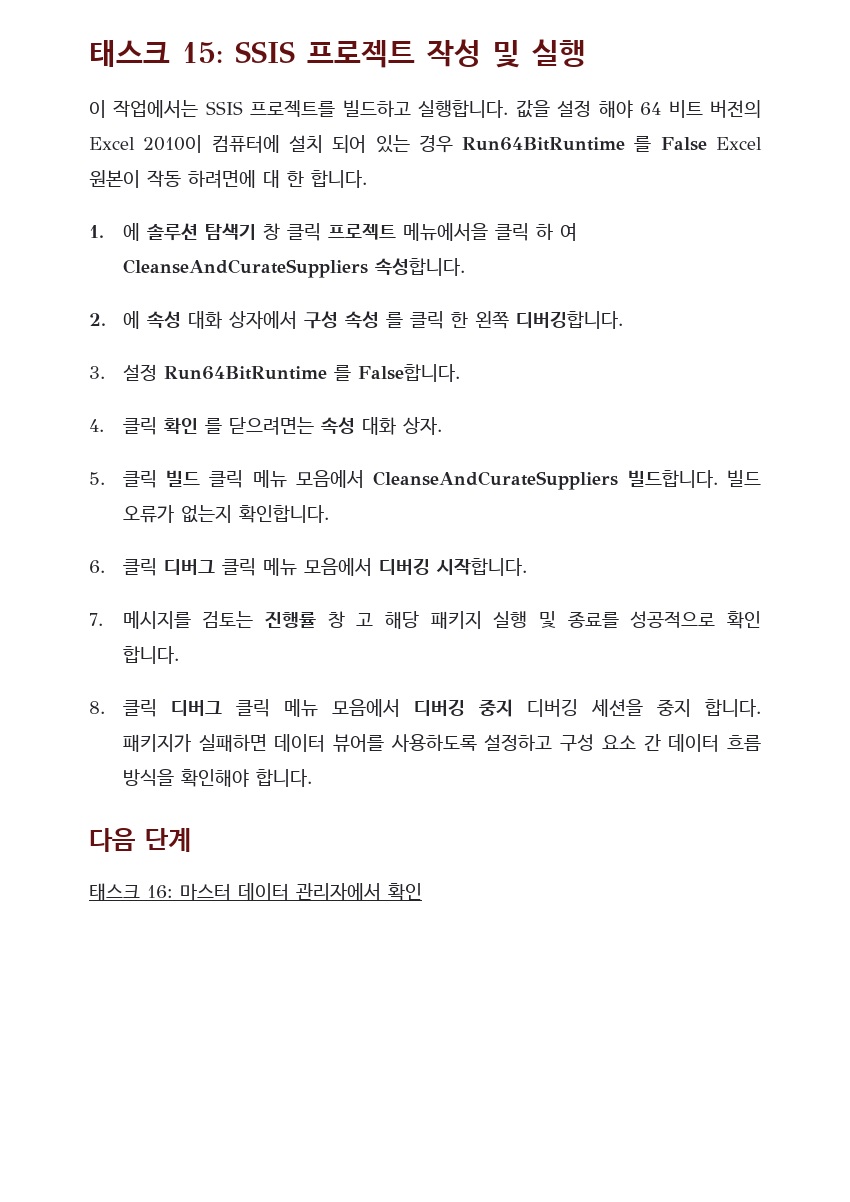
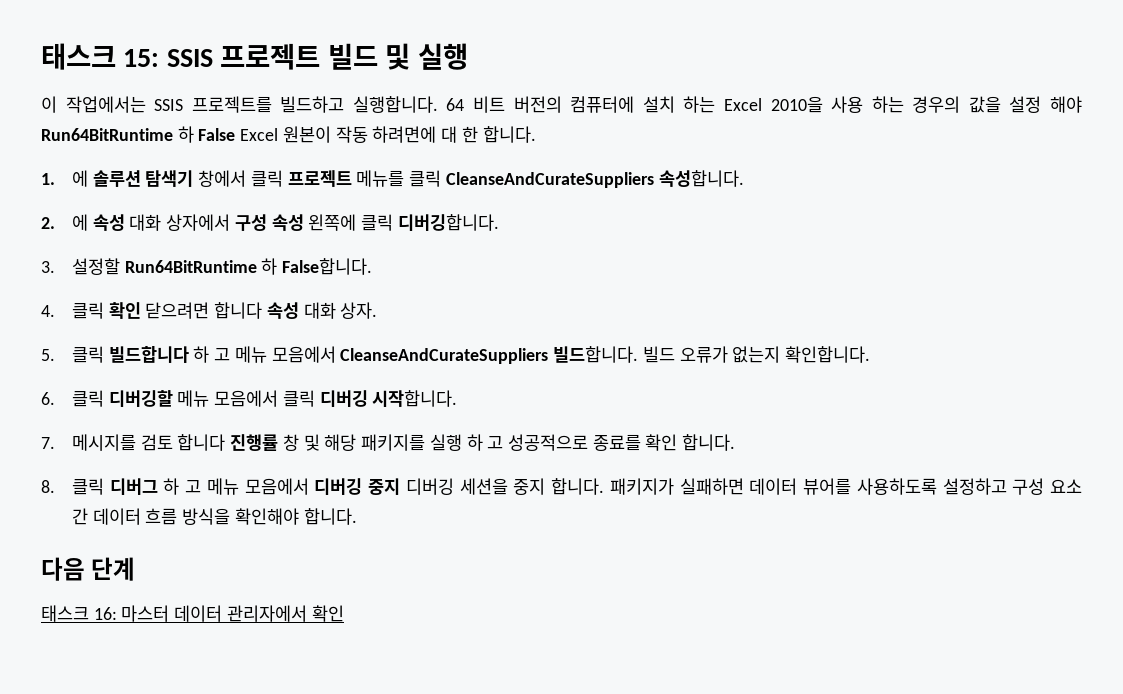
[427,39,481,67] 작성 -> [327,43,378,70] 빌드
[515,100,762,118] [89,135,652,153] 값을 설정 해야 64 비트 버전의 Excel 2010이 컴퓨터에 설치 되어 있는 경우 Run64BitRuntime 를 -> [446,96,1082,113] [41,126,194,143] 64 비트 버전의 컴퓨터에 설치 하는 Excel 2010을 사용 하는 경우의 값을 설정 해야 Run64BitRuntime 하
[262,223,280,240] 창 -> [198,170,247,187] 창에서
[402,223,577,241] 메뉴에서을 클릭 하 여 -> [356,170,442,187] 메뉴를 클릭
[385,311,509,329] 를 클릭 한 왼쪽 -> [308,214,394,231] 왼쪽에 클릭
[122,364,351,381] 설정 Run64BitRuntime 를 -> [72,258,278,275] 설정할 Run64BitRuntime 하
[204,417,314,435] 를 닫으려면는 -> [145,302,263,319] 닫으려면 합니다
[166,470,244,488] 빌드 클릭 -> [108,345,231,363] 빌드합니다 하 고
[163,558,372,576] 디버그 클릭 메뉴 모음에서 -> [108,390,315,407] 디버깅할 메뉴 모음에서 클릭
[202,611,716,629] 검토는 진행률 창 고 해당 패키지 실행 및 종료를 성공적으로 -> [140,434,641,451] 검토 합니다 진행률 창 및 해당 패키지를 실행 하 고 성공적으로 종료를
[235,699,270,717] 클릭 -> [163,478,202,495] 하 고

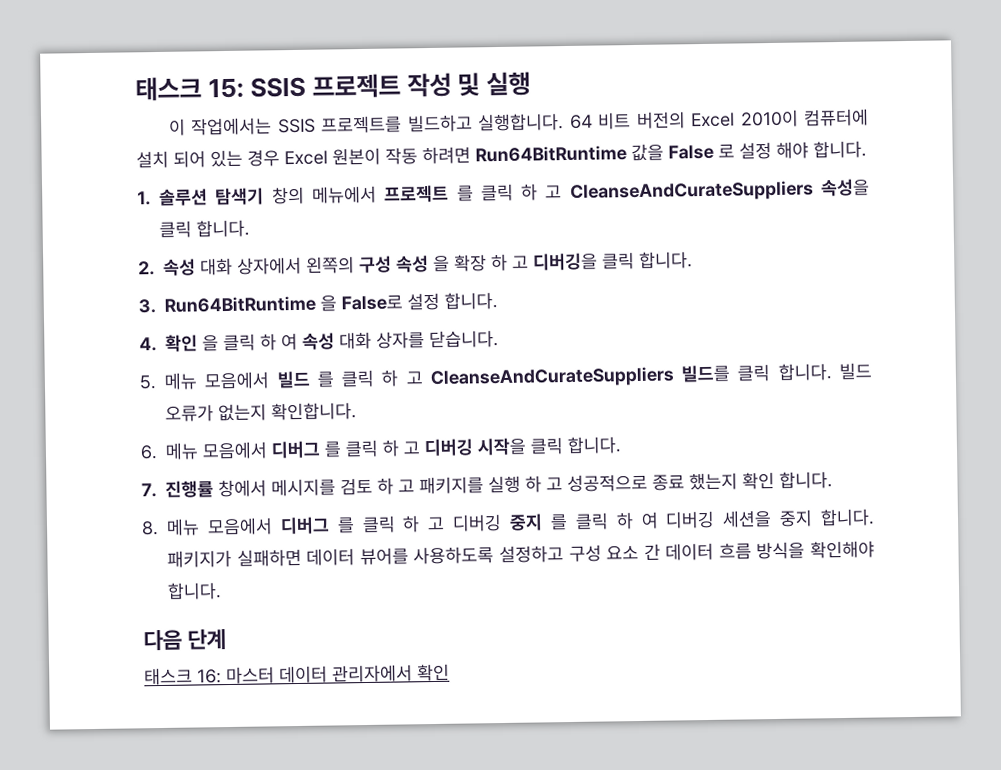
[327,43,378,70] 빌드 -> [406,72,452,98] 작성
[570,96,1082,113] [41,126,478,143] 컴퓨터에 설치 하는 Excel 2010을 사용 하는 경우의 값을 설정 해야 Run64BitRuntime 하 False Excel 원본이 작동 하려면에 대 한 -> [691,108,869,128] [136,141,809,169] Excel 2010이 컴퓨터에 설치 되어 있는 경우 Excel 원본이 작동 하려면 Run64BitRuntime 값을 False 로 설정 해야
[72,170,89,187] 에 -> (151, 198) none
[198,170,744,188] 창에서 클릭 프로젝트 메뉴를 클릭 CleanseAndCurateSuppliers 속성합니다. -> [271,178,870,205] [159,219,250,238] 창의 메뉴에서 프로젝트 를 클릭 하 고 CleanseAndCurateSuppliers 속성을 클릭 합니다.
[72,214,89,231] 에 -> (155, 268) none
(231, 222) none -> [306,256,355,274] 왼쪽의
[308,214,499,231] [41,258,373,275] [41,302,378,319] [41,345,639,364] 왼쪽에 클릭 디버깅합니다. // 3. 설정할 Run64BitRuntime 하 False합니다. // 4. 클릭 확인 닫으려면 합니다 속성 대화 상자. // 5. 클릭 빌드합니다 하 고 메뉴 모음에서 CleanseAndCurateSuppliers 빌드합니다. -> [433,251,693,272] [138,292,498,314] [139,330,499,352] [139,363,832,390] 을 확장 하 고 디버깅을 클릭 합니다. // 3. Run64BitRuntime 을 False로 설정 합니다. // 4. 확인 을 클릭 하 여 속성 대화 상자를 닫습니다. // 5. 메뉴 모음에서 빌드 를 클릭 하 고 CleanseAndCurateSuppliers 빌드를 클릭 합니다.
[72,390,458,407] [41,434,357,451] 클릭 디버깅할 메뉴 모음에서 클릭 디버깅 시작합니다. // 7. 메시지를 검토 합니다 진행률 창 및 해당 -> [165,436,622,460] [141,477,415,498] 메뉴 모음에서 디버그 를 클릭 하 고 디버깅 시작을 클릭 합니다. // 7. 진행률 창에서 메시지를 검토 하 고
[592,434,641,451] 종료를 -> [652,472,738,491] 종료 했는지
[72,478,401,495] 클릭 디버그 하 고 메뉴 모음에서 디버깅 중지 -> [166,511,659,536] 메뉴 모음에서 디버그 를 클릭 하 고 디버깅 중지 를 클릭 하 여

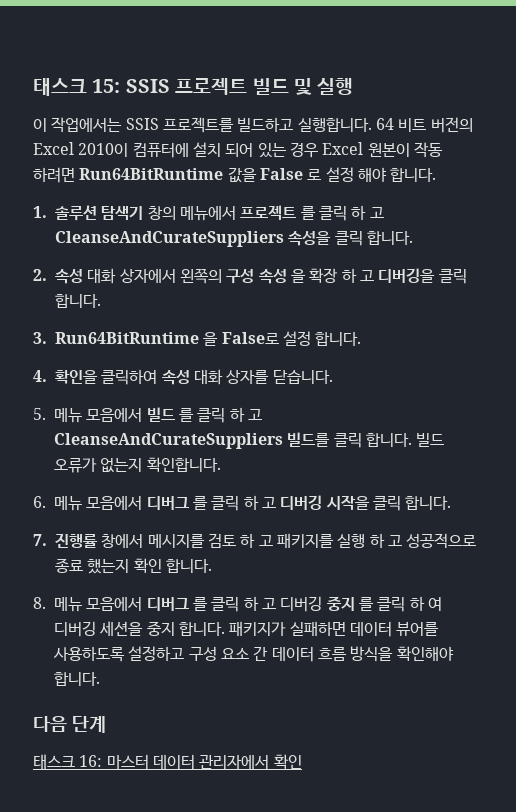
[406,72,452,98] 작성 -> [252,78,289,95] 빌드
[165,332,298,352] 확인 을 클릭 하 여 -> [55,369,158,385] 확인을 클릭하여

